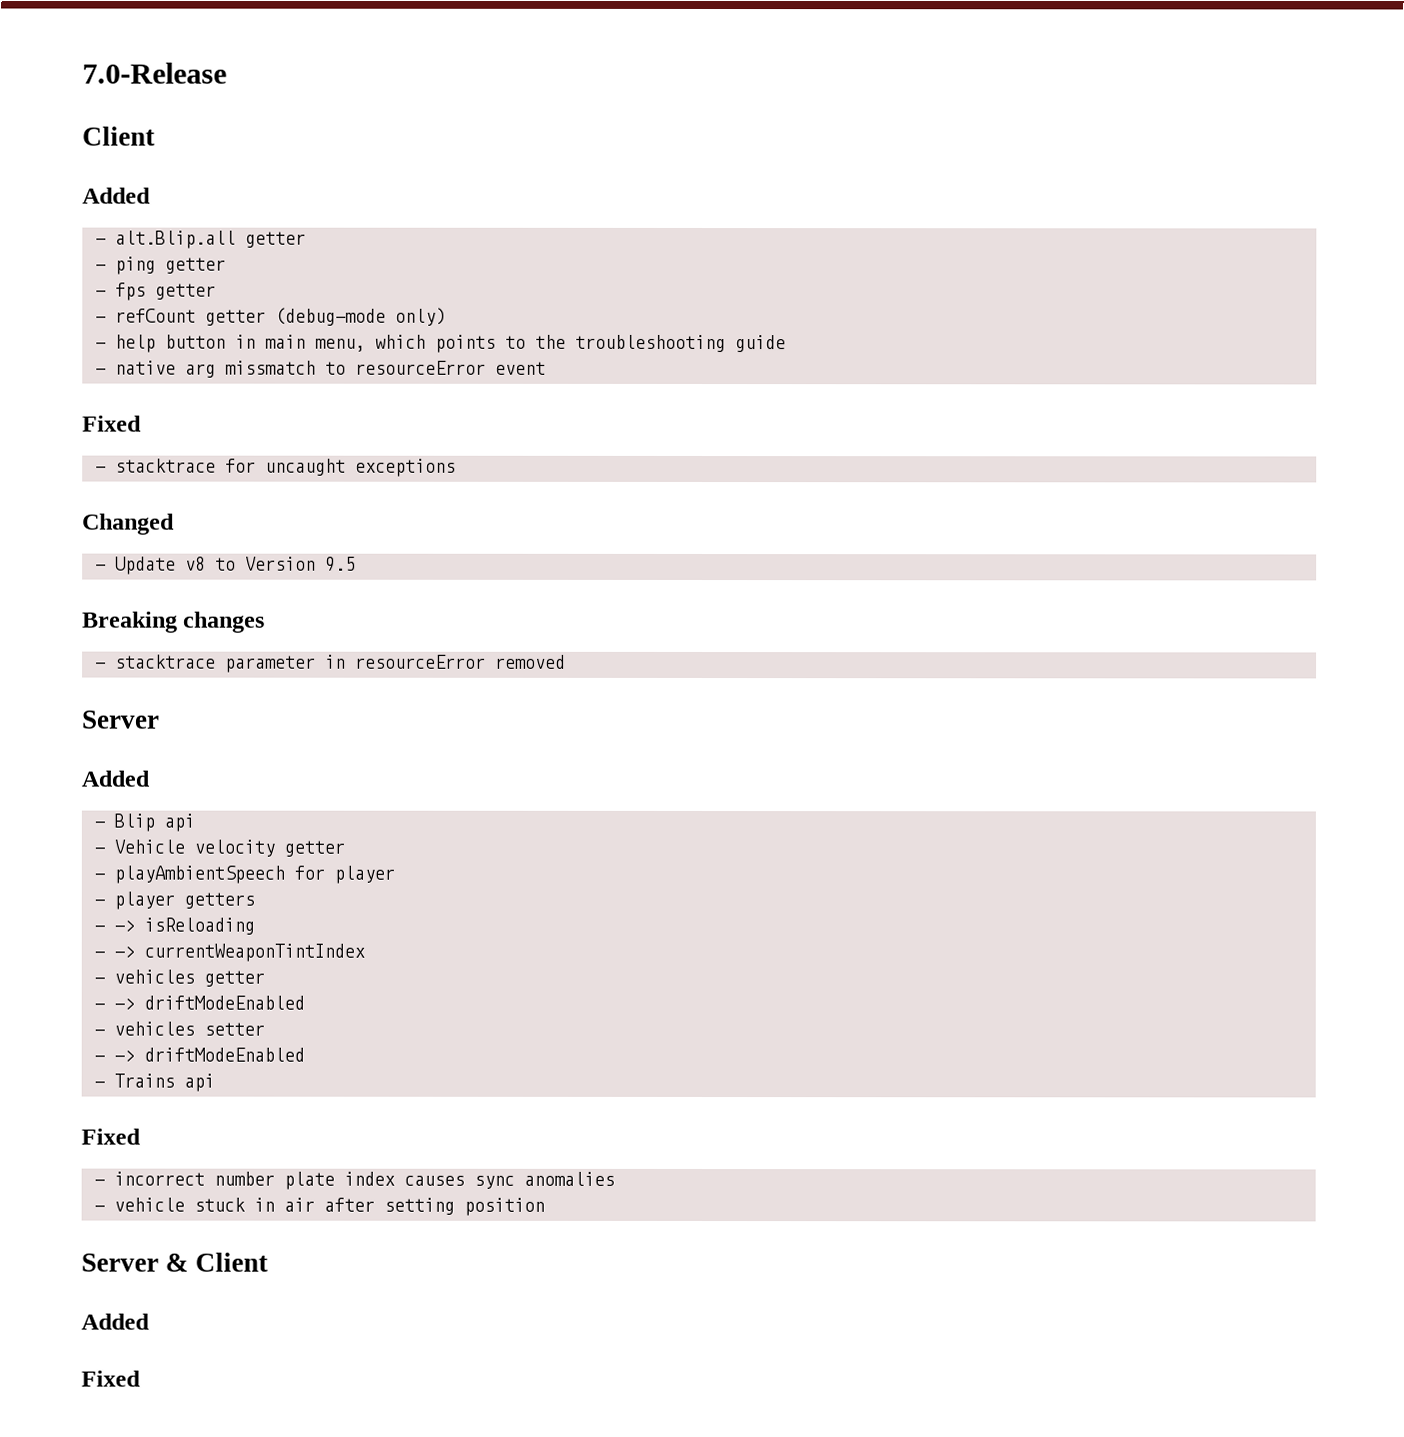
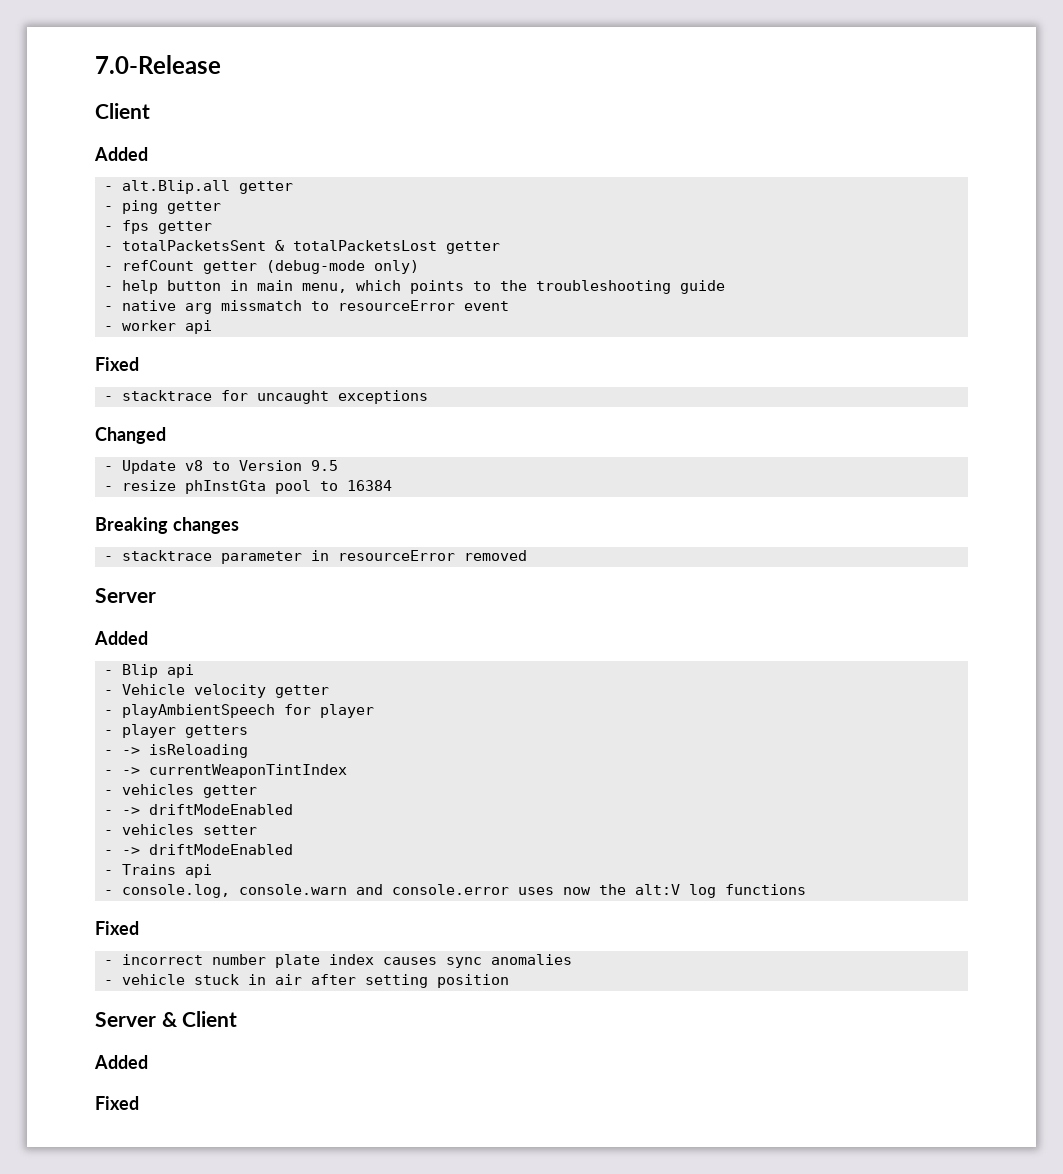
(216, 291) none -> [104,240,501,254] // - totalPacketsSent & totalPacketsLost getter
(546, 368) none -> [104,320,213,334] // - worker api
(356, 564) none -> [104,480,393,494] // - resize phInstGta pool to 16384
(215, 1082) none -> [104,884,807,898] // - console.log, console.warn and console.error uses now the alt:V log functions

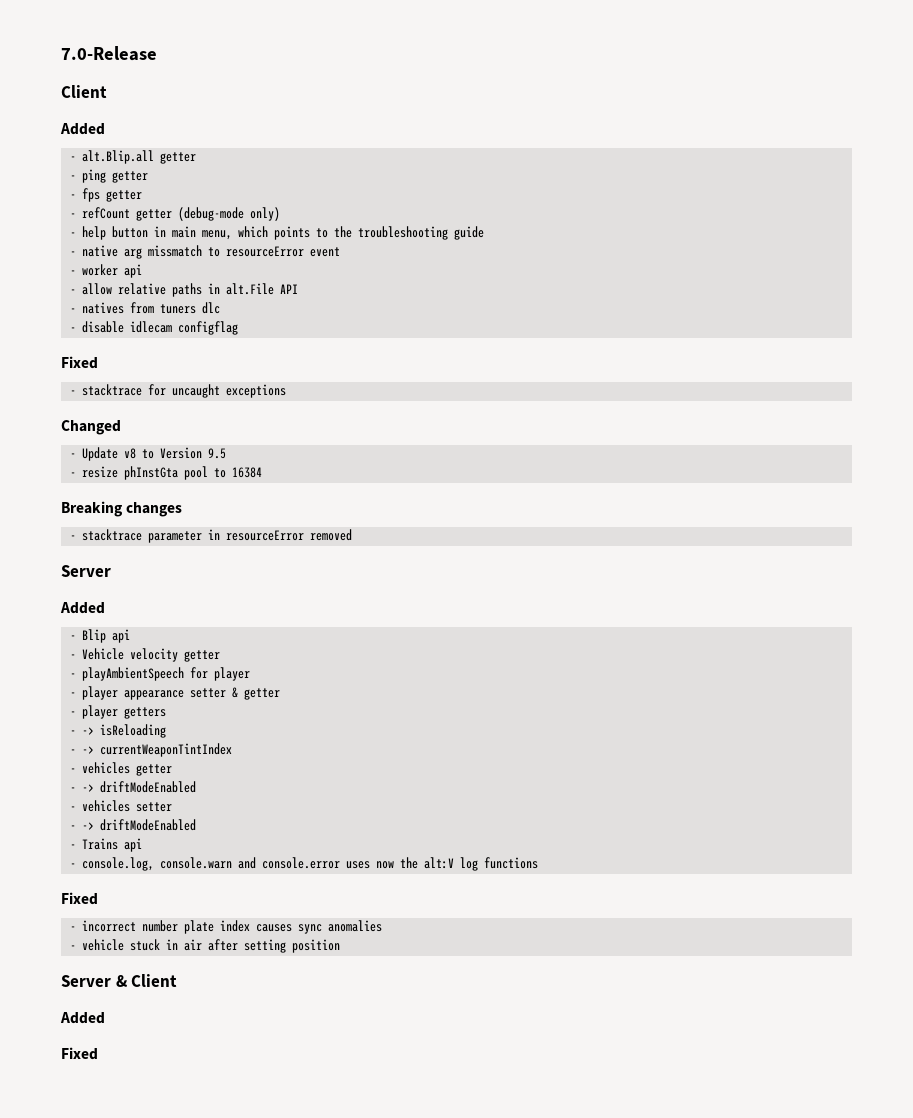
[104,240,501,254] // - totalPacketsSent & totalPacketsLost getter -> (142, 196) none
(213, 327) none -> [69,283,298,297] [69,302,220,314] [69,321,238,335] // - allow relative paths in alt.File API // - natives from tuners dlc // - disable idlecam configflag
(375, 711) none -> [69,686,280,700] // - player appearance setter & getter

